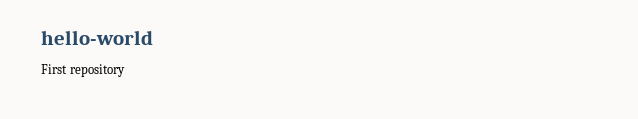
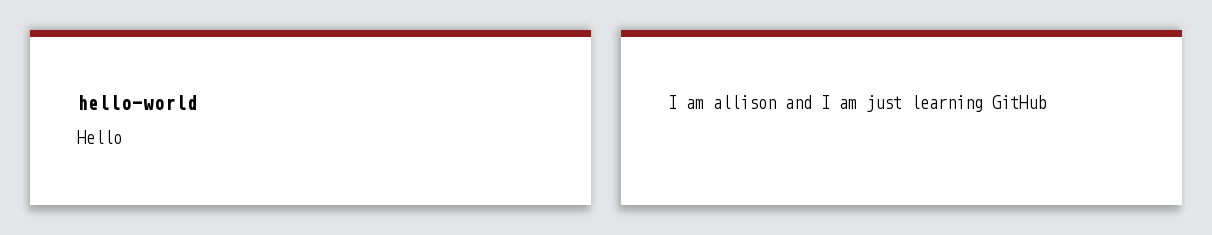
[41,64,125,77] First repository -> [77,130,122,144] [668,95,1046,112] Hello // I am allison and I am just learning GitHub

